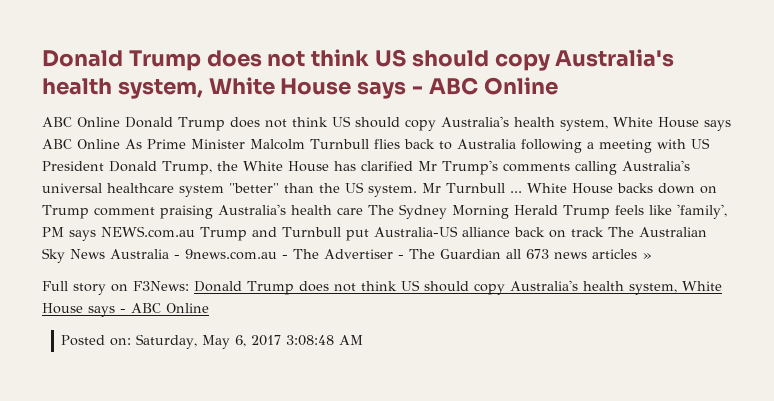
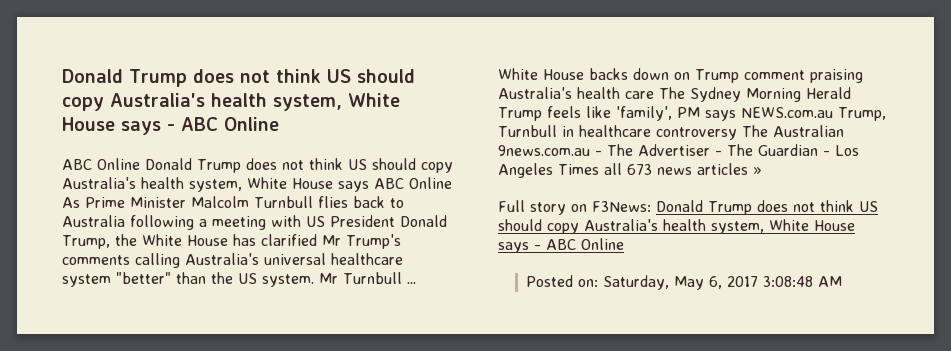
[200,226,707,241] [42,248,180,263] Trump and Turnbull put Australia-US alliance back on track The Australian Sky News Australia - -> [837,107,886,121] [498,125,844,140] Trump, Turnbull in healthcare controversy The Australian
(501, 254) none -> [823,145,859,156] [498,163,599,178] - Los Angeles Times

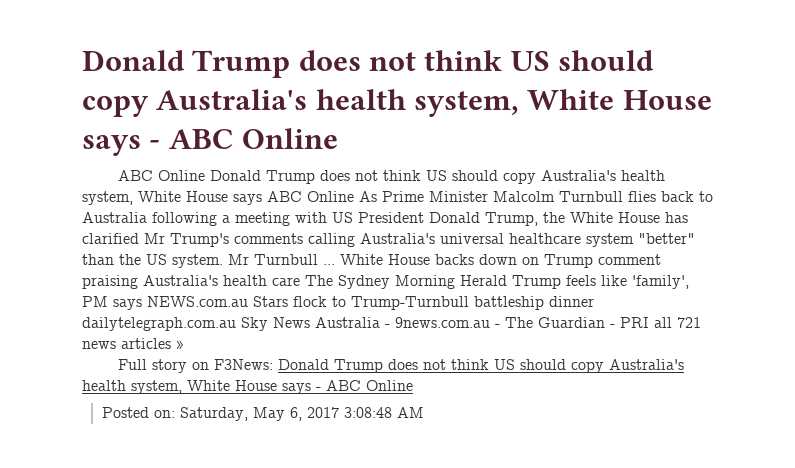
[837,107,886,121] [498,125,844,140] [498,144,859,156] [498,163,652,178] Trump, Turnbull in healthcare controversy The Australian 9news.com.au - The Advertiser - The Guardian - Los Angeles Times all 673 -> [253,296,594,310] [82,317,701,331] Stars flock to Trump-Turnbull battleship dinner dailytelegraph.com.au Sky News Australia - 9news.com.au - The Guardian - PRI all 721

